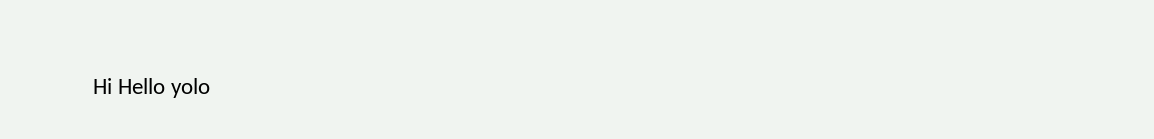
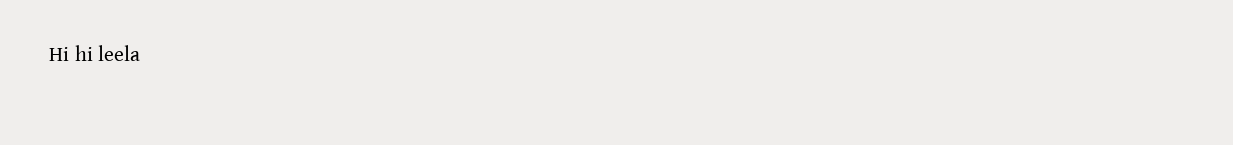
[118,78,211,98] Hello yolo -> [74,45,141,61] hi leela

